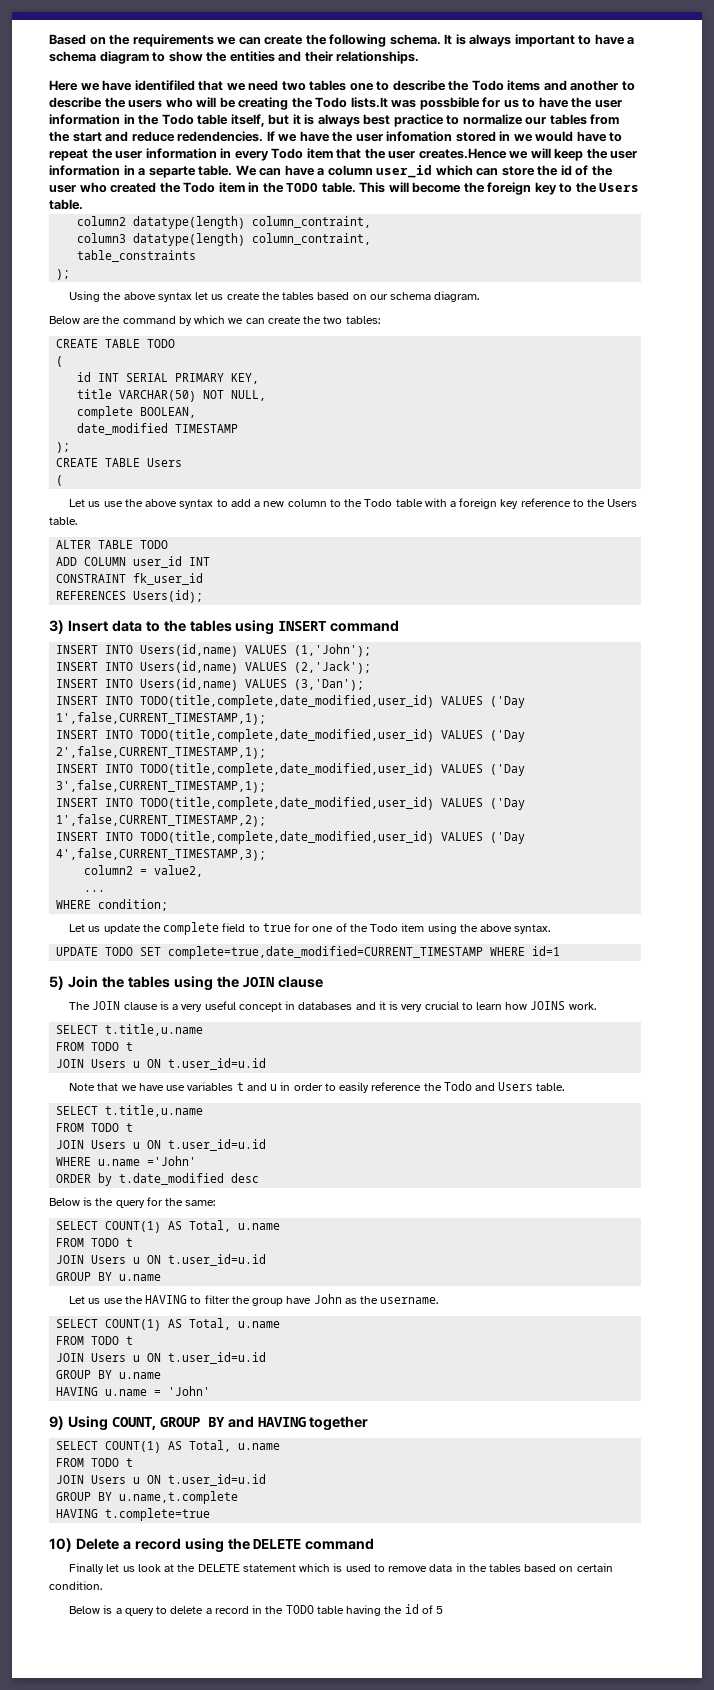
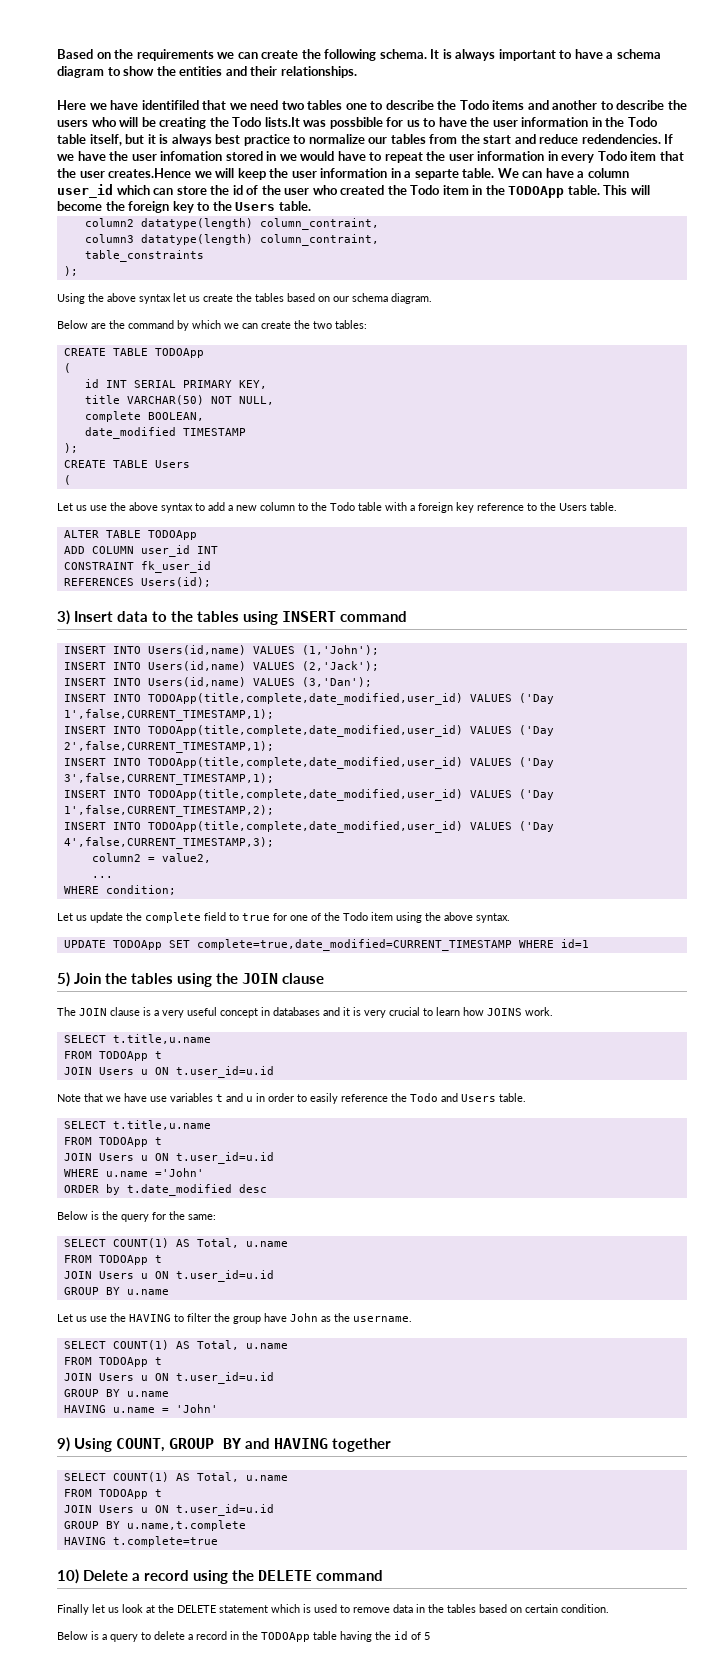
[286,183,319,192] TODO -> [508,186,565,198] TODOApp
[147,339,176,348] TODO -> [154,348,204,358] TODOApp
[140,540,169,549] TODO -> [147,530,197,540] TODOApp
[140,695,435,708] TODO(title,complete,date_modified,user_id) -> [147,693,463,705] TODOApp(title,complete,date_modified,user_id)
[140,729,435,742] TODO(title,complete,date_modified,user_id) -> [147,725,463,737] TODOApp(title,complete,date_modified,user_id)
[140,763,435,776] TODO(title,complete,date_modified,user_id) -> [147,757,463,769] TODOApp(title,complete,date_modified,user_id)
[140,797,435,810] TODO(title,complete,date_modified,user_id) -> [147,789,463,801] TODOApp(title,complete,date_modified,user_id)
[140,831,435,844] TODO(title,complete,date_modified,user_id) -> [147,821,463,833] TODOApp(title,complete,date_modified,user_id)
[105,947,134,956] TODO -> [112,940,162,950] TODOApp
[91,1042,120,1051] TODO -> [98,1051,148,1061] TODOApp
[91,1123,120,1132] TODO -> [98,1137,148,1147] TODOApp
[91,1238,120,1247] TODO -> [98,1255,148,1265] TODOApp
[91,1336,120,1345] TODO -> [98,1357,148,1367] TODOApp
[91,1458,120,1467] TODO -> [98,1489,148,1499] TODOApp
[285,1605,314,1614] TODO -> [261,1632,310,1642] TODOApp

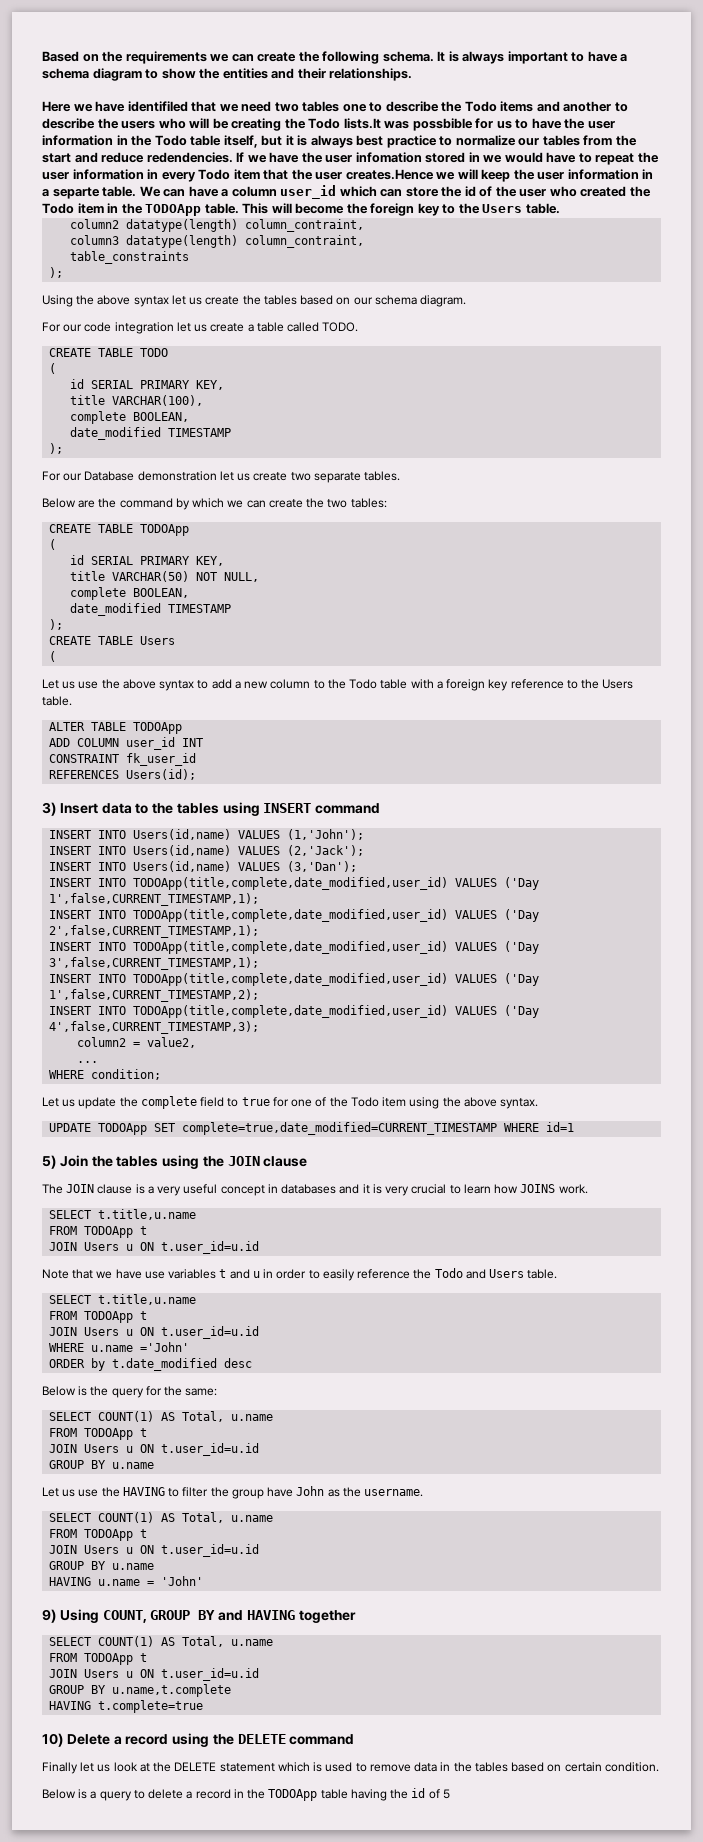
(432, 298) none -> [42,322,359,334] [49,348,169,357] [49,363,57,374] [70,379,225,390] [70,395,204,406] [70,411,190,424] [70,427,232,440] [49,443,64,454] [42,471,401,483] // For our code integration let us create a table called TODO. // CREATE TABLE TODO // ( // id SERIAL PRIMARY KEY, // title VARCHAR(100), // complete BOOLEAN, // date_modified TIMESTAMP // ); // For our Database demonstration let us create two separate tables.
[105,380,127,388] INT -> (85, 560) none

